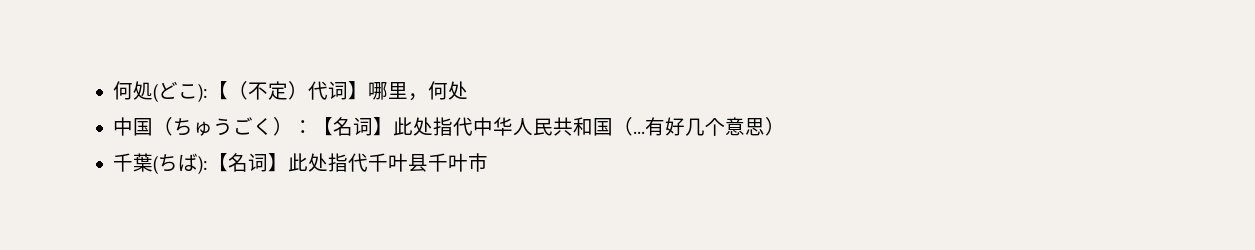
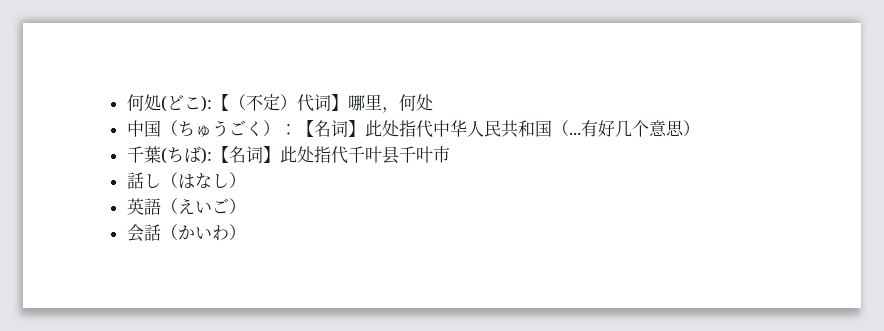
(489, 162) none -> [126,172,246,189] [126,198,246,215] [126,224,246,242] // 話し（はなし） // 英語（えいご） // 会話（かいわ）

